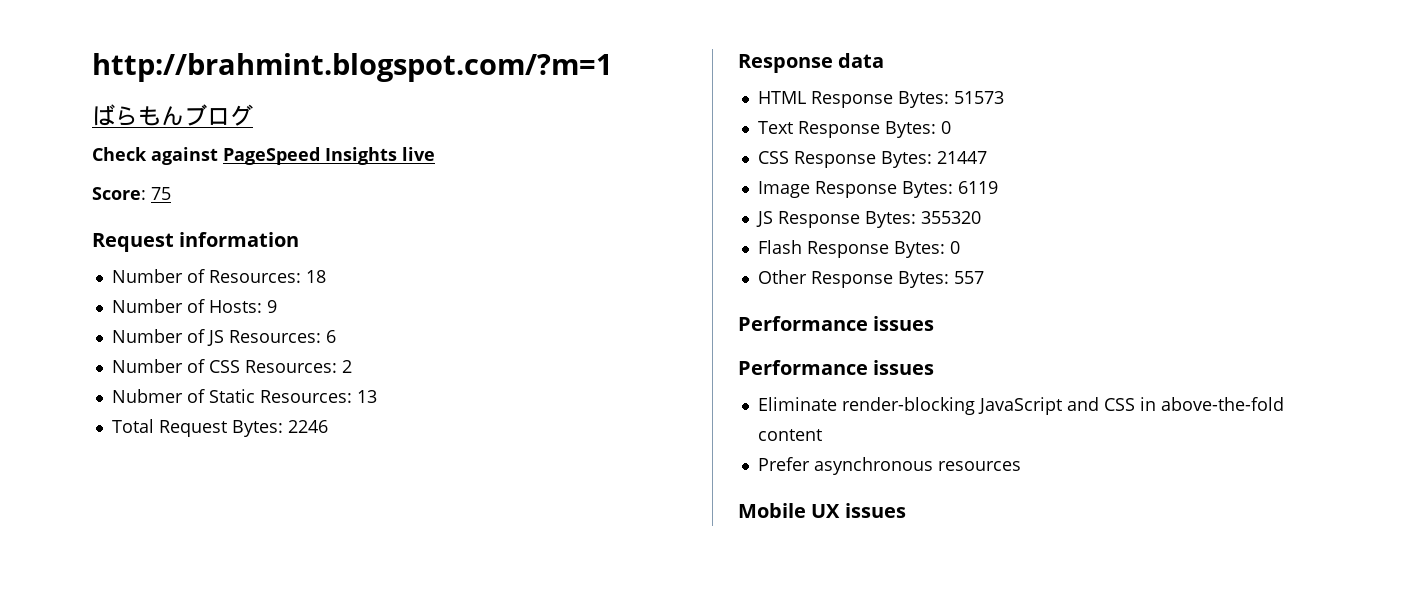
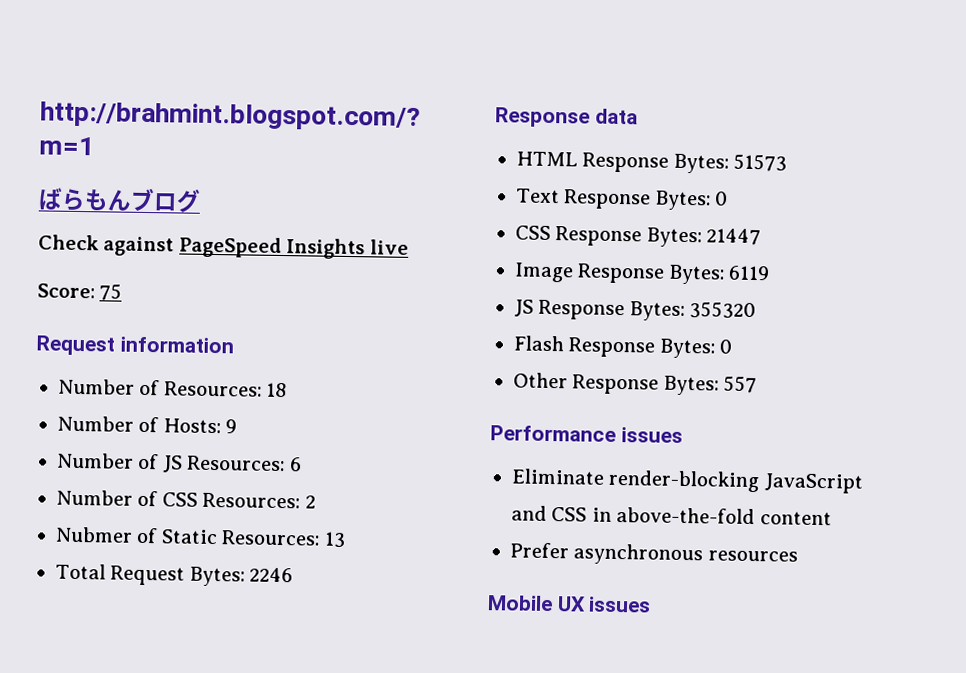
[738,360,935,375] // Performance issues -> (683, 435) none

